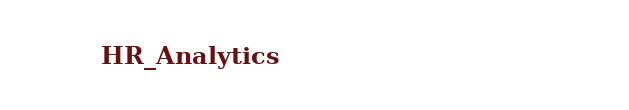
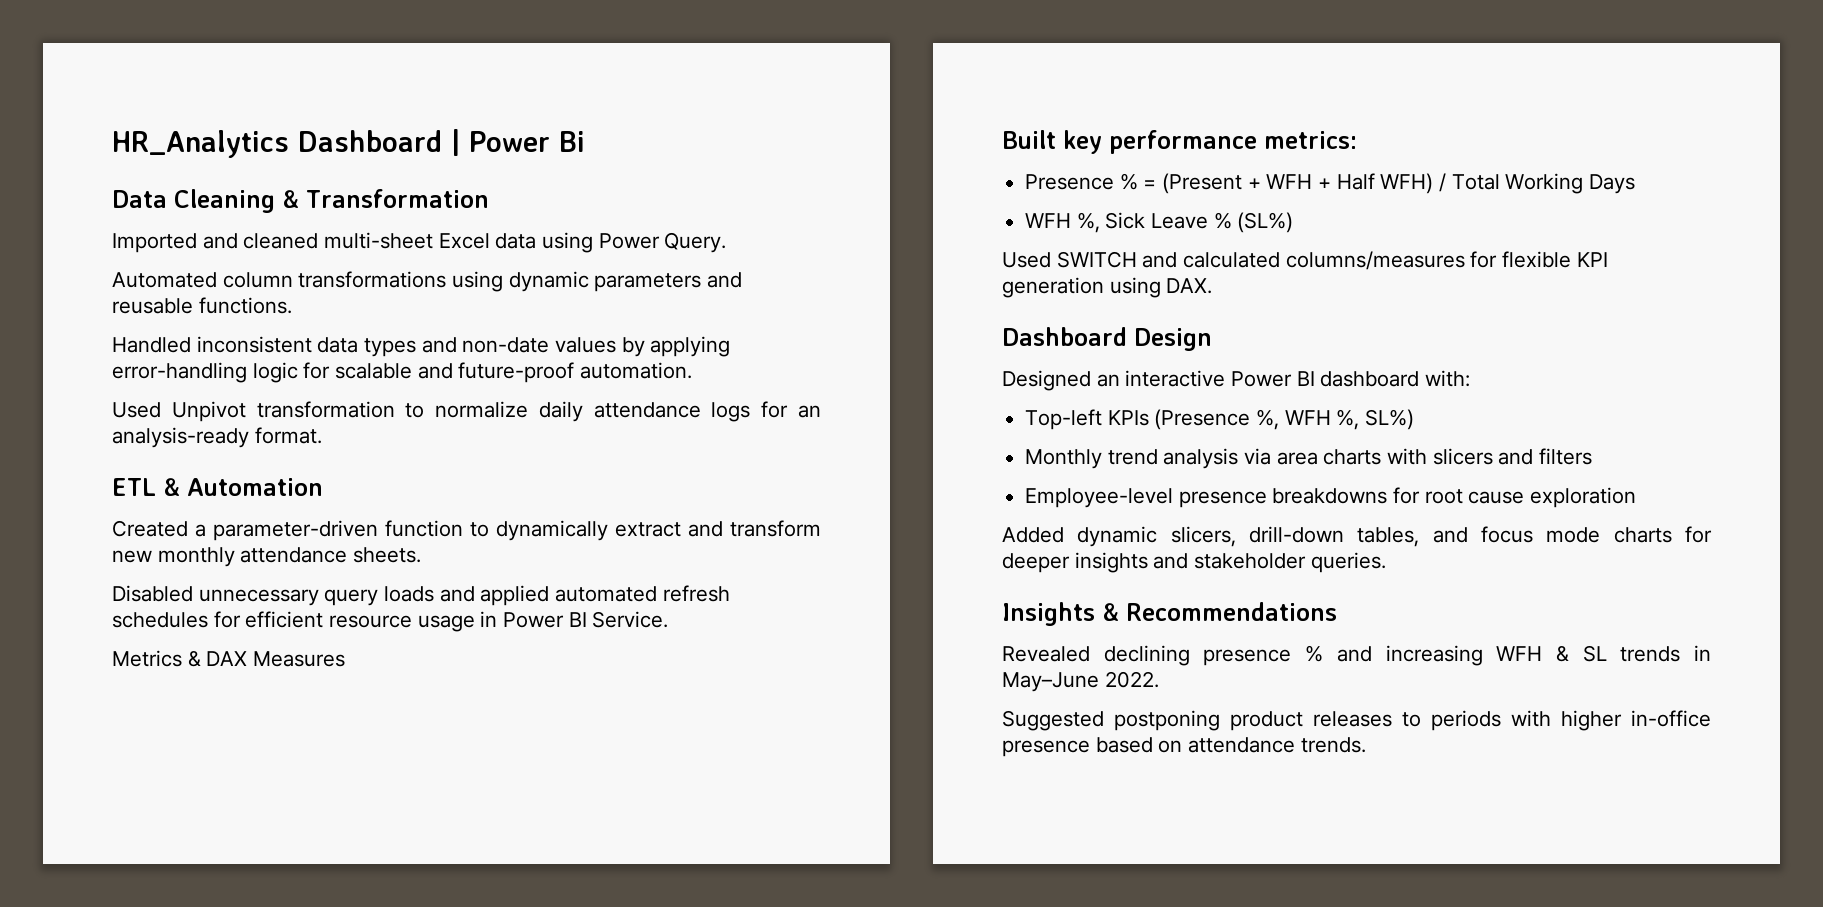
(280, 58) none -> [298,129,585,156] [112,189,489,213] [112,232,727,253] [112,271,743,292] [112,297,292,314] [112,336,731,357] [112,362,693,383] [112,401,822,422] [112,427,322,448] [112,478,323,496] [112,520,821,541] [112,547,422,567] [112,585,730,606] [112,611,669,632] [112,650,346,667] [1002,130,1357,154] [1025,173,1636,194] [1025,212,1294,233] [1002,251,1608,270] [1002,277,1213,298] [1002,327,1212,351] [1002,370,1471,391] [1025,409,1415,430] [1025,448,1593,469] [1025,487,1637,508] [1002,526,1712,547] [1002,552,1386,573] [1002,602,1337,626] [1002,645,1711,666] [1002,671,1159,692] [1002,710,1711,731] [1002,737,1366,757] Dashboard | Power Bi // Data Cleaning & Transformation // Imported and cleaned multi-sheet Excel data using Power Query. // Automated column transformations using dynamic parameters and reusable functions. // Handled inconsistent data types and non-date values by applying error-handling logic for scalable and future-proof automation. // Used Unpivot transformation to normalize daily attendance logs for an analysis-ready format. // ETL & Automation // Created a parameter-driven function to dynamically extract and transform new monthly attendance sheets. // Disabled unnecessary query loads and applied automated refresh schedules for efficient resource usage in Power BI Service. // Metrics & DAX Measures // Built key performance metrics: // Presence % = (Present + WFH + Half WFH) / Total Working Days // WFH %, Sick Leave % (SL%) // Used SWITCH and calculated columns/measures for flexible KPI generation using DAX. // Dashboard Design // Designed an interactive Power BI dashboard with: // Top-left KPIs (Presence %, WFH %, SL%) // Monthly trend analysis via area charts with slicers and filters // Employee-level presence breakdowns for root cause exploration // Added dynamic slicers, drill-down tables, and focus mode charts for deeper insights and stakeholder queries. // Insights & Recommendations // Revealed declining presence % and increasing WFH & SL trends in May–June 2022. // Suggested postponing product releases to periods with higher in-office presence based on attendance trends.

